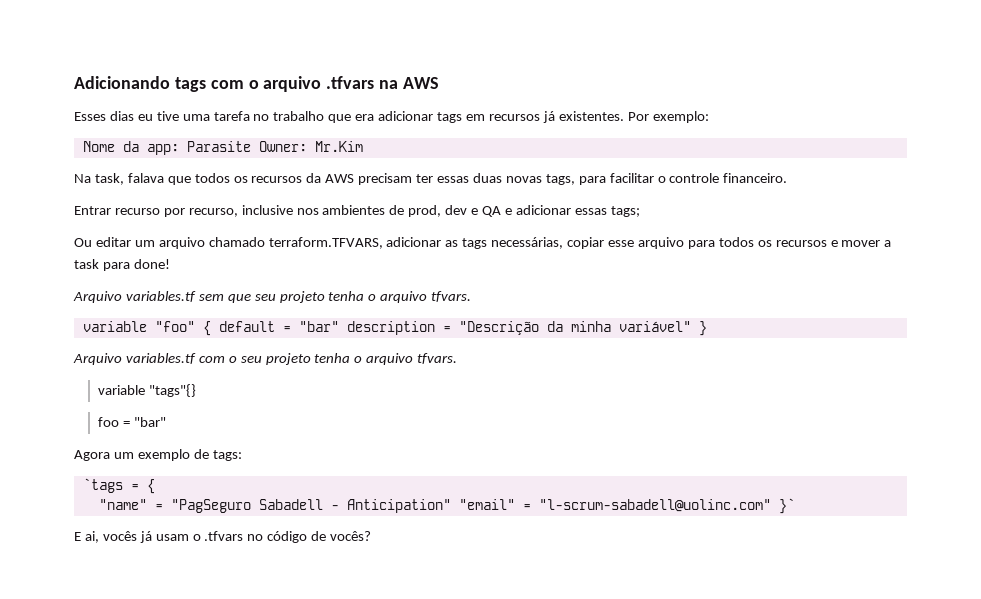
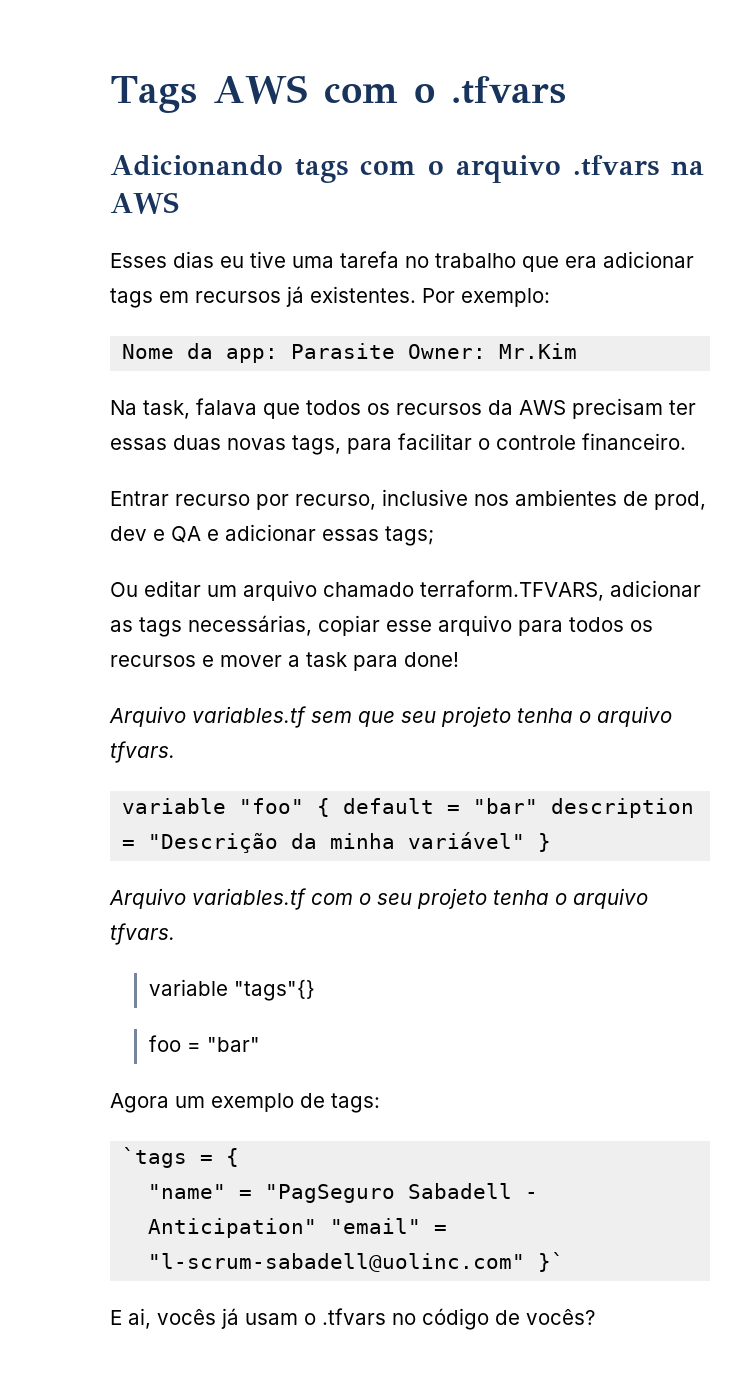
(74, 82) none -> [110,75,566,113] Tags AWS com o .tfvars //

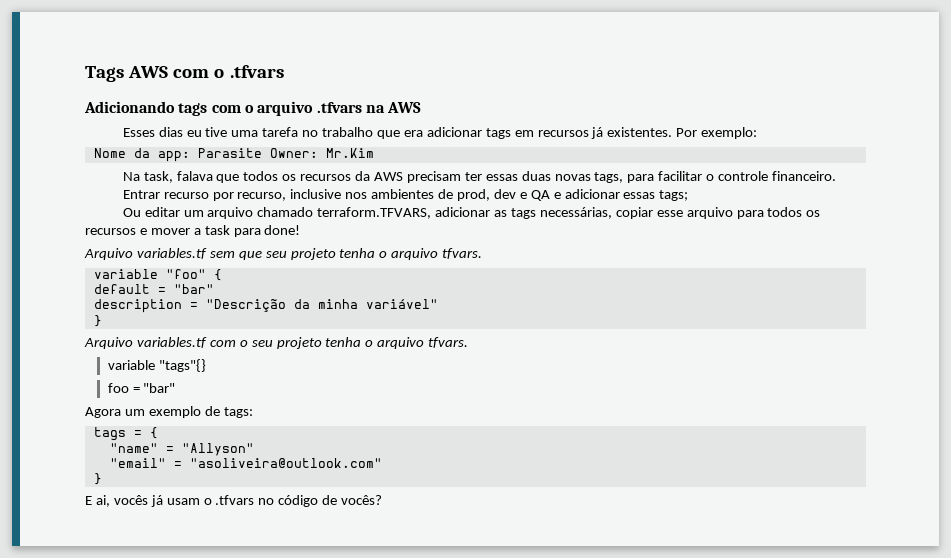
(331, 807) none -> (222, 275) //
(539, 806) none -> (214, 289) //
(526, 840) none -> (438, 304) //
[122,1147,188,1168] `tags -> [93,427,126,441] tags
[265,1183,539,1203] [148,1218,448,1238] [148,1252,565,1272] "PagSeguro Sabadell - Anticipation" "email" = "l-scrum-sabadell@uolinc.com" }` -> [181,443,254,456] [109,458,382,468] [93,473,102,485] "Allyson" // "email" = "asoliveira@outlook.com" // }

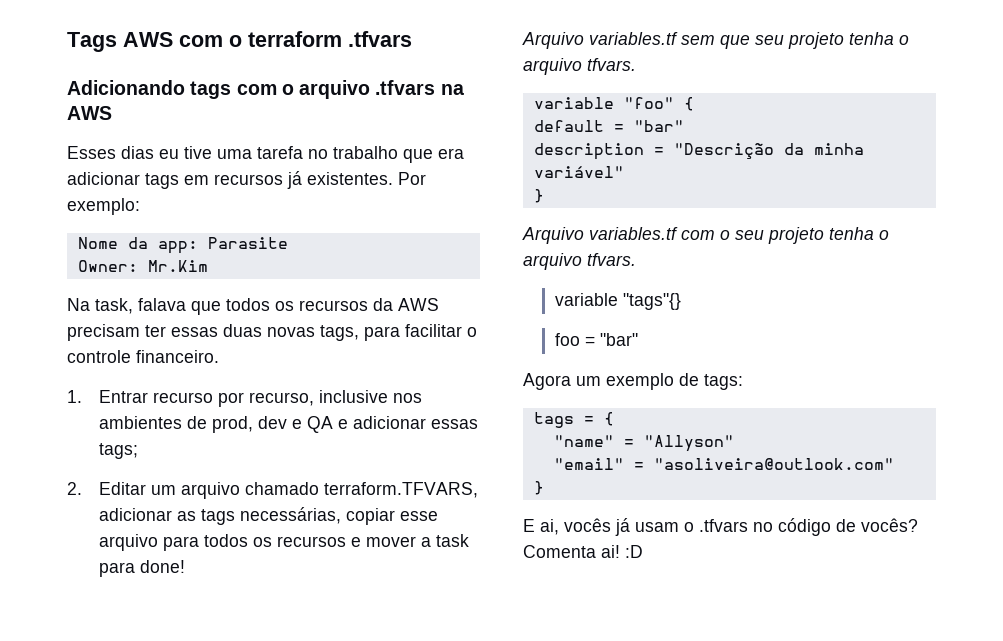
(225, 73) none -> [248,31,342,47] terraform
(262, 153) none -> (288, 243) //
(837, 176) none -> [67,390,82,403] 1.
[122,207,180,217] Ou editar -> [67,482,146,495] 2. Editar
(383, 500) none -> [523,545,643,558] Comenta ai! :D

